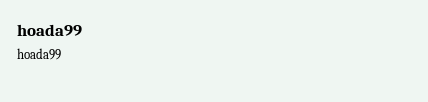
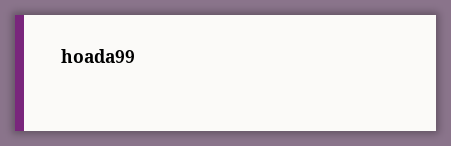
[17,24,82,36] [17,48,61,60] hoada99 // hoada99 -> [61,49,135,63] hoada99

